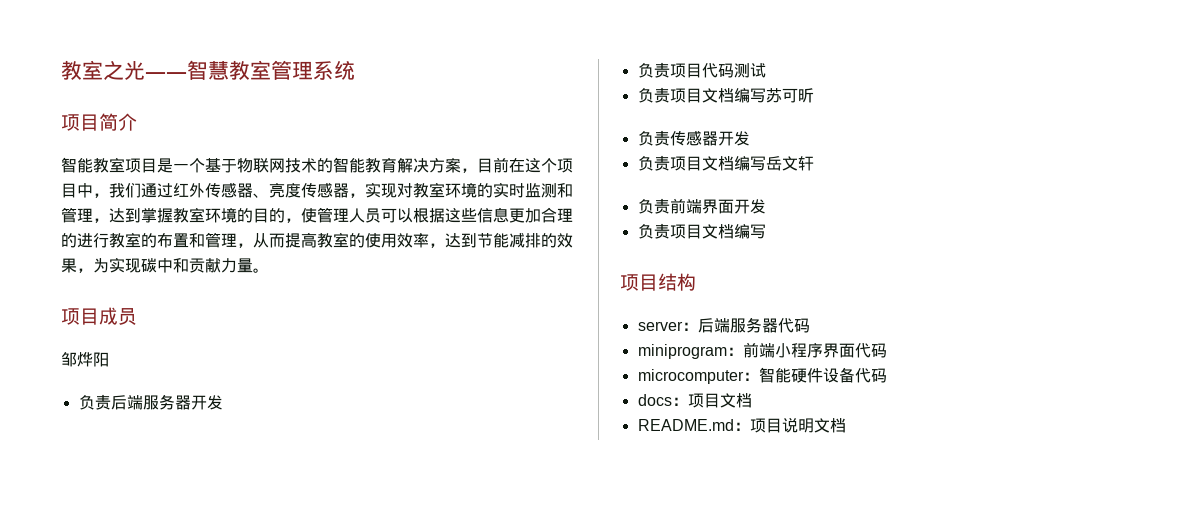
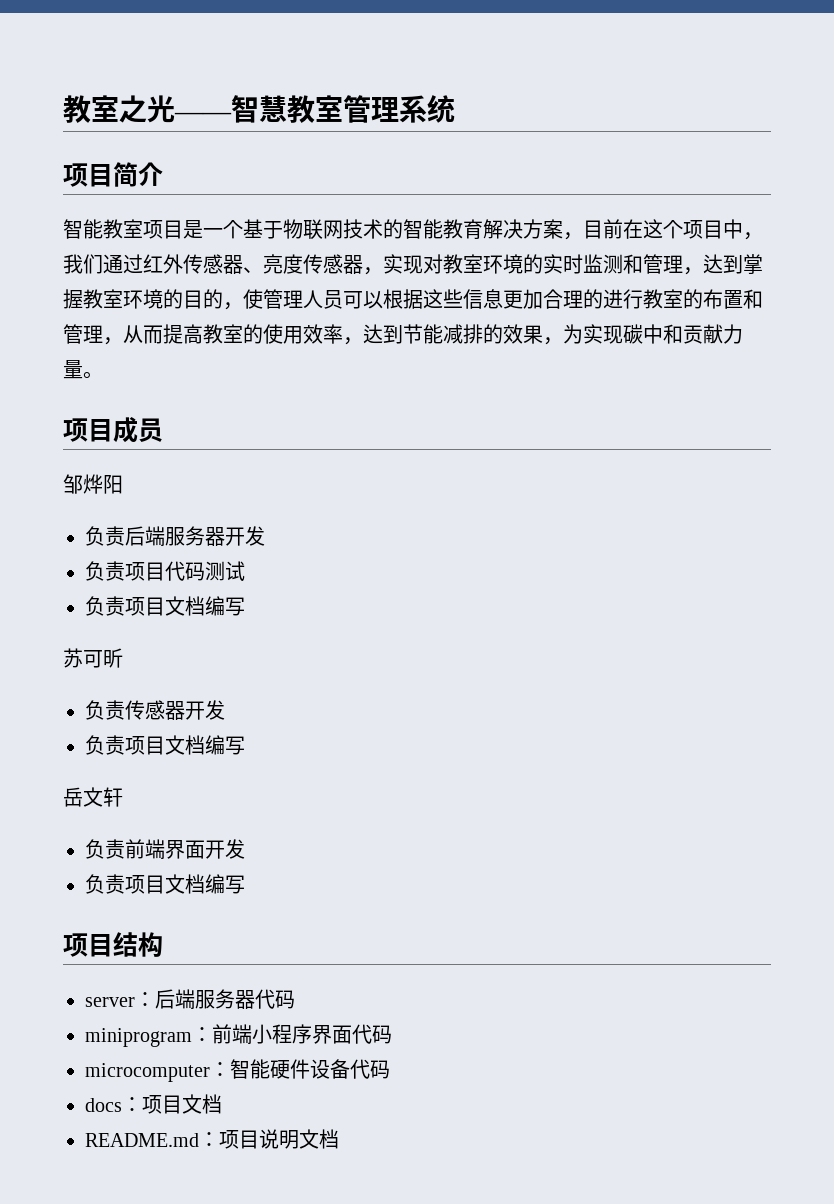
(766, 95) none -> (245, 606) //
(766, 163) none -> (245, 745) //

